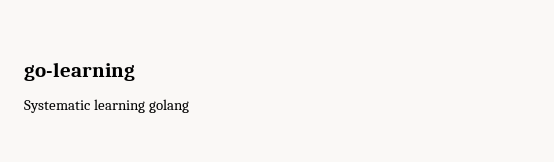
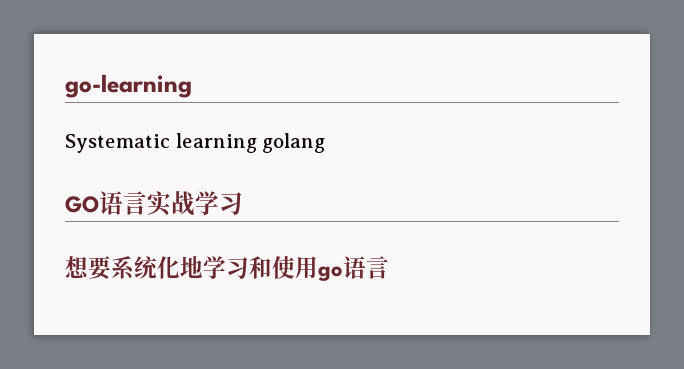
(189, 106) none -> [65,191,243,216] [65,256,389,281] // GO语言实战学习 // 想要系统化地学习和使用go语言

